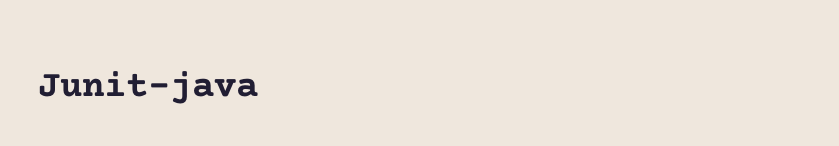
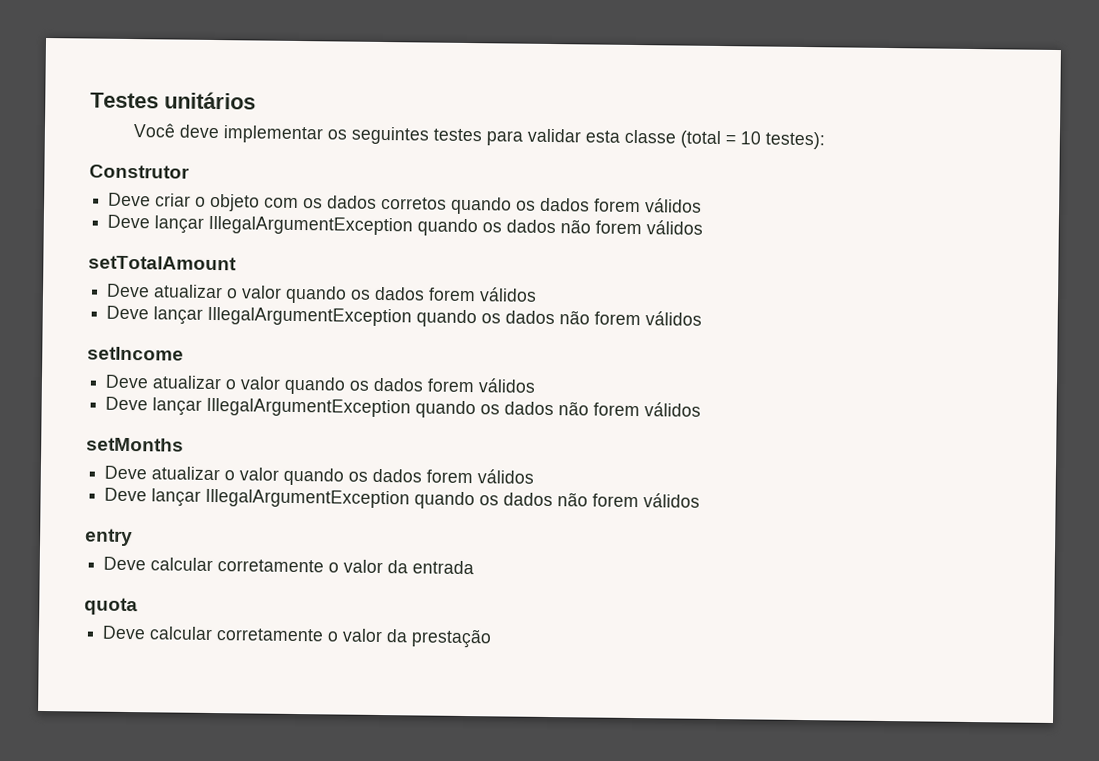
[38,71,258,104] Junit-java -> [90,91,256,110] [133,123,826,150] [89,164,190,179] [108,192,703,215] [107,214,704,237] [88,255,237,271] [106,283,538,304] [106,305,703,328] [87,346,184,361] [105,374,537,395] [105,396,702,419] [86,437,184,452] [104,465,535,486] [104,487,701,510] [85,528,133,547] [103,556,475,575] [84,597,138,616] [102,625,493,649] Testes unitários // Você deve implementar os seguintes testes para validar esta classe (total = 10 testes): // Construtor // Deve criar o objeto com os dados corretos quando os dados forem válidos // Deve lançar IllegalArgumentException quando os dados não forem válidos // setTotalAmount // Deve atualizar o valor quando os dados forem válidos // Deve lançar IllegalArgumentException quando os dados não forem válidos // setIncome // Deve atualizar o valor quando os dados forem válidos // Deve lançar IllegalArgumentException quando os dados não forem válidos // setMonths // Deve atualizar o valor quando os dados forem válidos // Deve lançar IllegalArgumentException quando os dados não forem válidos // entry // Deve calcular corretamente o valor da entrada // quota // Deve calcular corretamente o valor da prestação

